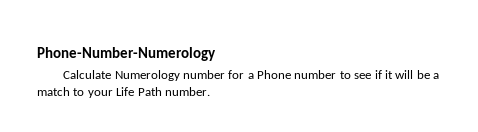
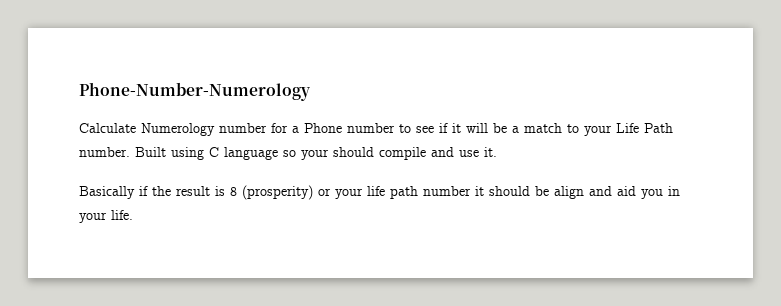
(210, 91) none -> [135,147,497,160] [79,185,680,200] [79,210,133,223] Built using C language so your should compile and use it. // Basically if the result is 8 (prosperity) or your life path number it should be align and aid you in your life.

